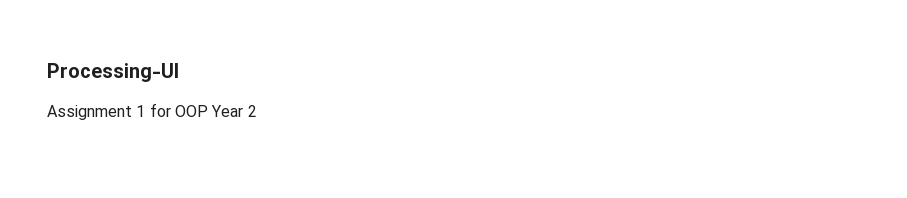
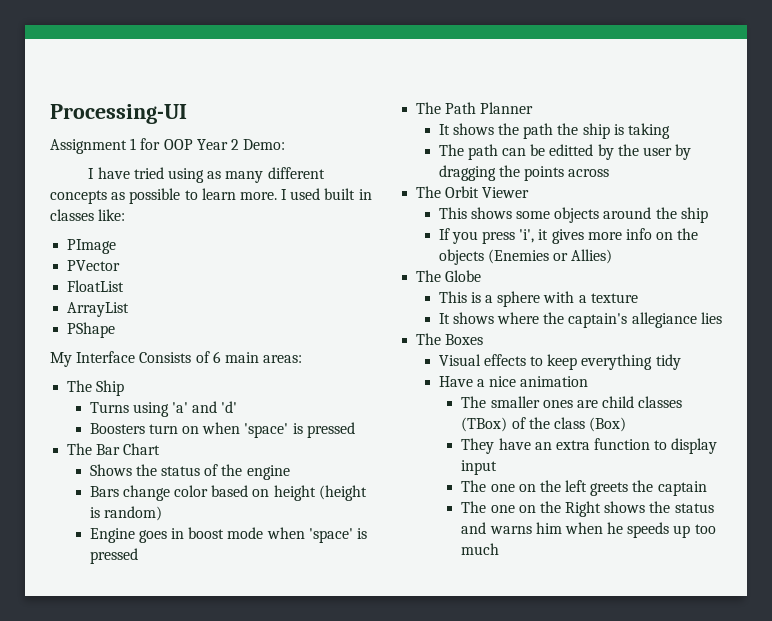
(257, 111) none -> [243,139,286,150] [88,167,325,183] [50,188,372,204] [50,209,126,221] [67,239,117,254] [67,260,121,271] [67,280,125,292] [67,302,130,317] [67,322,116,338] [50,351,303,367] [67,380,125,396] [89,401,238,417] [89,422,355,438] [67,443,161,455] [89,464,290,480] [89,485,367,501] [89,506,162,521] [89,527,368,543] [89,548,138,564] [416,102,534,114] [438,123,671,139] [438,144,692,160] [438,165,610,181] [416,186,530,198] [438,207,708,223] [438,228,699,244] [438,249,613,265] [416,270,482,282] [438,291,638,307] [438,312,722,328] [416,333,484,345] [438,354,681,370] [438,376,589,387] [461,396,683,408] [461,417,627,432] [461,438,718,454] [461,460,498,475] [461,480,707,496] [461,501,714,517] [461,522,716,538] [461,543,500,555] Demo: // I have tried using as many different concepts as possible to learn more. I used built in classes like: // PImage // PVector // FloatList // ArrayList // PShape // My Interface Consists of 6 main areas: // The Ship // Turns using 'a' and 'd' // Boosters turn on when 'space' is pressed // The Bar Chart // Shows the status of the engine // Bars change color based on height (height is random) // Engine goes in boost mode when 'space' is pressed // The Path Planner // It shows the path the ship is taking // The path can be editted by the user by dragging the points across // The Orbit Viewer // This shows some objects around the ship // If you press 'i', it gives more info on the objects (Enemies or Allies) // The Globe // This is a sphere with a texture // It shows where the captain's allegiance lies // The Boxes // Visual effects to keep everything tidy // Have a nice animation // The smaller ones are child classes (TBox) of the class (Box) // They have an extra function to display input // The one on the left greets the captain // The one on the Right shows the status and warns him when he speeds up too much

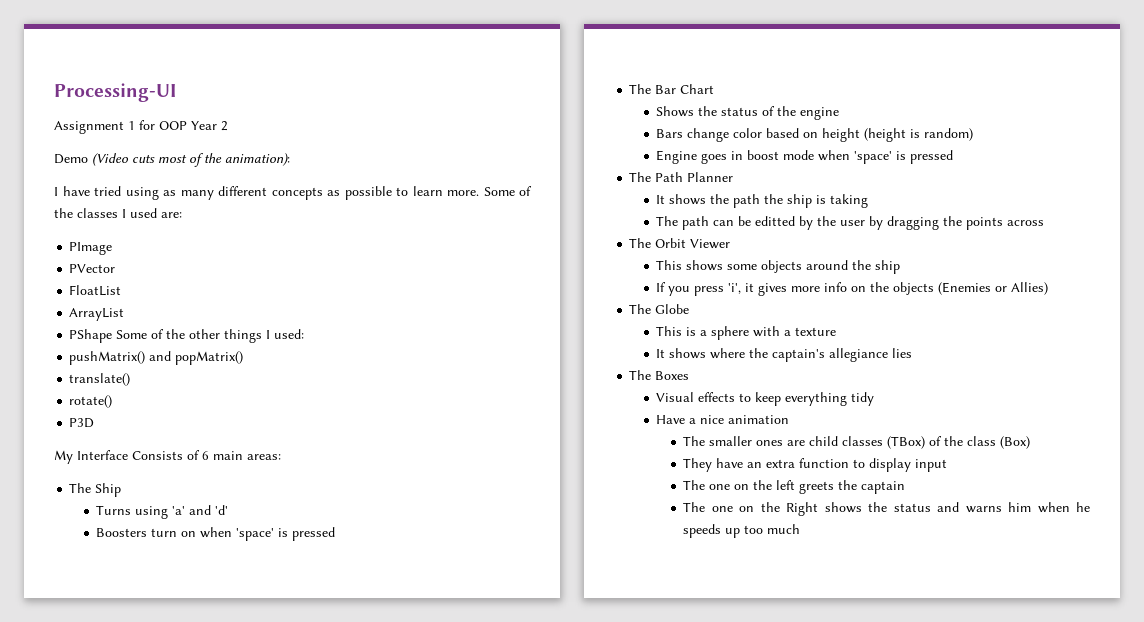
[243,139,286,150] Demo: -> [54,153,290,167] // Demo (Video cuts most of the animation):
[281,188,372,200] [50,209,126,221] I used built in classes like: -> [483,186,532,196] [54,208,182,218] Some of the classes I used are:
(116, 330) none -> [116,329,305,343] [69,351,244,365] [69,373,131,386] [69,395,113,408] [69,418,95,428] Some of the other things I used: // pushMatrix() and popMatrix() // translate() // rotate() // P3D

